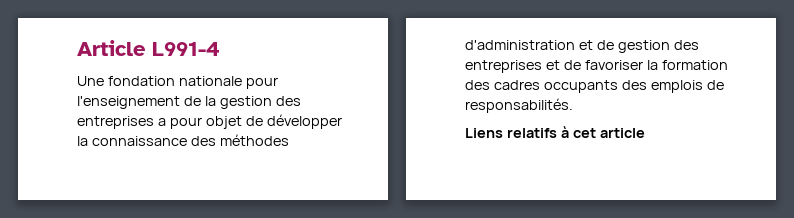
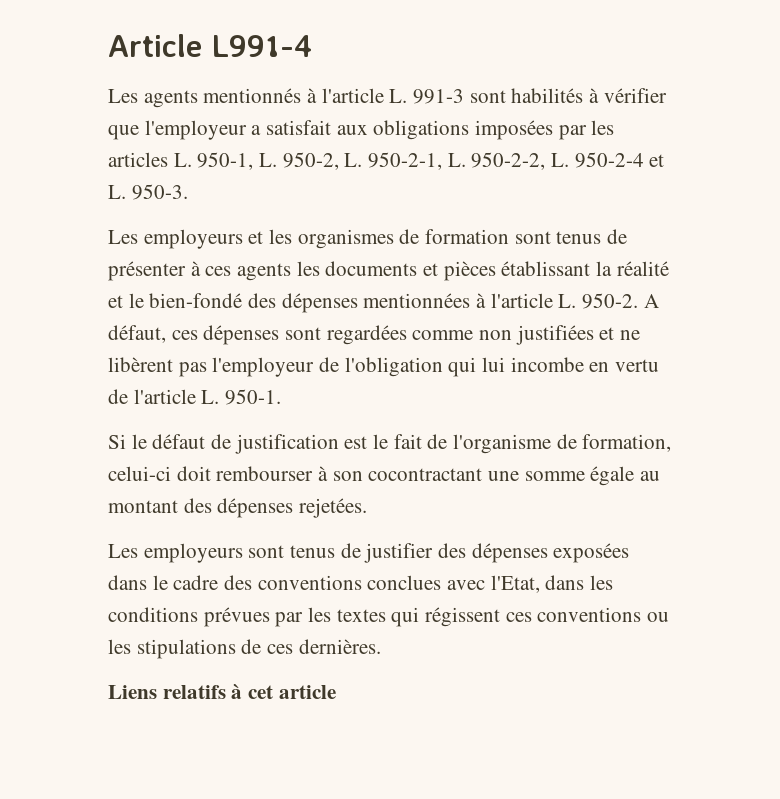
[77,76,278,89] [77,96,301,109] [77,114,342,129] [77,134,289,146] [465,40,699,53] [465,60,728,73] [465,80,724,93] [465,98,573,113] Une fondation nationale pour l'enseignement de la gestion des entreprises a pour objet de développer la connaissance des méthodes d'administration et de gestion des entreprises et de favoriser la formation des cadres occupants des emplois de responsabilités. -> [108,88,667,108] [108,120,615,140] [108,152,665,170] [108,184,188,200] [108,229,628,249] [108,261,669,281] [108,293,659,313] [108,325,641,345] [108,357,660,377] [108,389,282,405] [108,434,672,454] [108,466,661,486] [108,498,368,518] [108,543,630,563] [108,575,614,593] [108,607,670,627] [108,639,381,659] Les agents mentionnés à l'article L. 991-3 sont habilités à vérifier que l'employeur a satisfait aux obligations imposées par les articles L. 950-1, L. 950-2, L. 950-2-1, L. 950-2-2, L. 950-2-4 et L. 950-3. // Les employeurs et les organismes de formation sont tenus de présenter à ces agents les documents et pièces établissant la réalité et le bien-fondé des dépenses mentionnées à l'article L. 950-2. A défaut, ces dépenses sont regardées comme non justifiées et ne libèrent pas l'employeur de l'obligation qui lui incombe en vertu de l'article L. 950-1. // Si le défaut de justification est le fait de l'organisme de formation, celui-ci doit rembourser à son cocontractant une somme égale au montant des dépenses rejetées. // Les employeurs sont tenus de justifier des dépenses exposées dans le cadre des conventions conclues avec l'Etat, dans les conditions prévues par les textes qui régissent ces conventions ou les stipulations de ces dernières.

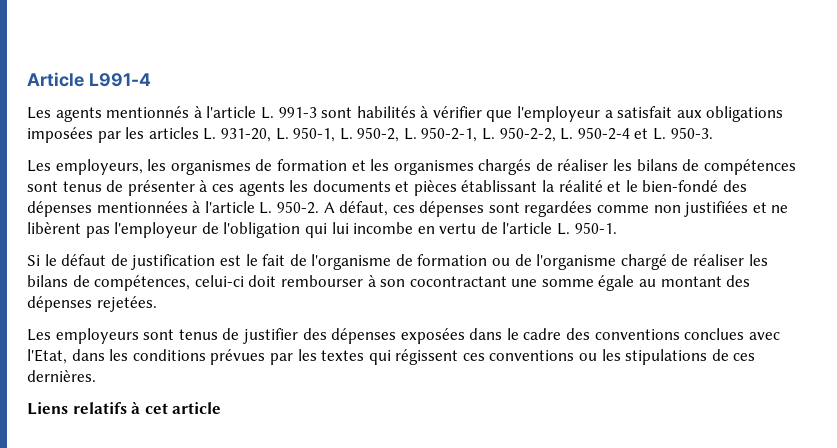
(192, 160) none -> [220,128,289,142] 931-20, L.
[143,229,264,249] employeurs et -> [55,159,143,175] employeurs,
(510, 236) none -> [351,159,796,175] et les organismes chargés de réaliser les bilans de compétences
[582,434,672,452] formation, -> [417,254,768,270] [27,275,191,291] formation ou de l'organisme chargé de réaliser les bilans de compétences,

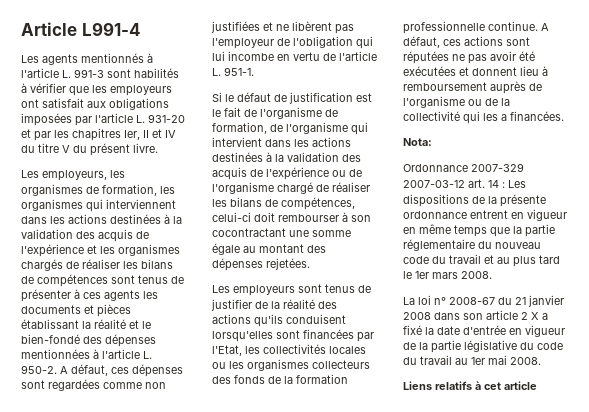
[517,106,613,122] l'employeur a -> [92,85,172,96] [21,99,39,108] les employeurs ont
[125,127,713,142] les articles L. 931-20, L. 950-1, L. 950-2, L. 950-2-1, L. 950-2-2, L. 950-2-4 et L. 950-3. -> [95,113,185,123] [21,128,176,141] [21,143,158,156] l'article L. 931-20 et par les chapitres Ier, II et IV du titre V du présent livre.
[276,159,347,171] formation -> [102,184,175,196] [21,199,176,212] [21,214,182,224] [21,229,149,242] [21,244,84,257] formation, les organismes qui interviennent dans les actions destinées à la validation des acquis de l'expérience
[574,222,617,234] 950-1. -> [224,67,254,76] 951-1.
[417,254,488,266] formation -> [212,122,368,135] [212,137,351,147] [212,152,361,162] [212,167,329,180] formation, de l'organisme qui intervient dans les actions destinées à la validation des acquis de l'expérience
[302,328,780,344] [27,349,756,365] [27,370,96,382] des dépenses exposées dans le cadre des conventions conclues avec l'Etat, dans les conditions prévues par les textes qui régissent ces conventions ou les stipulations de ces dernières. -> [255,299,337,309] [212,314,346,327] [212,329,374,342] [212,344,366,356] [212,359,370,371] [212,374,348,384] [403,21,549,34] [403,36,530,48] [403,51,535,64] [403,66,548,76] [403,81,542,94] [403,96,510,108] [403,111,564,124] [403,138,432,146] [403,163,524,172] [403,179,526,188] [403,194,546,207] [403,209,567,221] [403,224,555,237] [403,239,541,251] [403,254,560,267] [403,271,492,279] [403,295,564,307] [403,310,548,320] [403,325,565,337] [403,340,563,353] [403,355,541,365] de la réalité des actions qu'ils conduisent lorsqu'elles sont financées par l'Etat, les collectivités locales ou les organismes collecteurs des fonds de la formation professionnelle continue. A défaut, ces actions sont réputées ne pas avoir été exécutées et donnent lieu à remboursement auprès de l'organisme ou de la collectivité qui les a financées. // Nota: // Ordonnance 2007-329 2007-03-12 art. 14 : Les dispositions de la présente ordonnance entrent en vigueur en même temps que la partie réglementaire du nouveau code du travail et au plus tard le 1er mars 2008. // La loi n° 2008-67 du 21 janvier 2008 dans son article 2 X a fixé la date d'entrée en vigueur de la partie législative du code du travail au 1er mai 2008.

